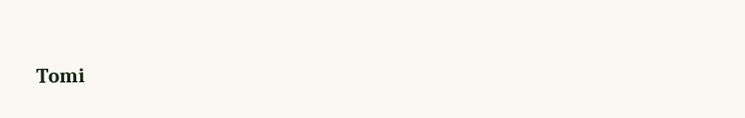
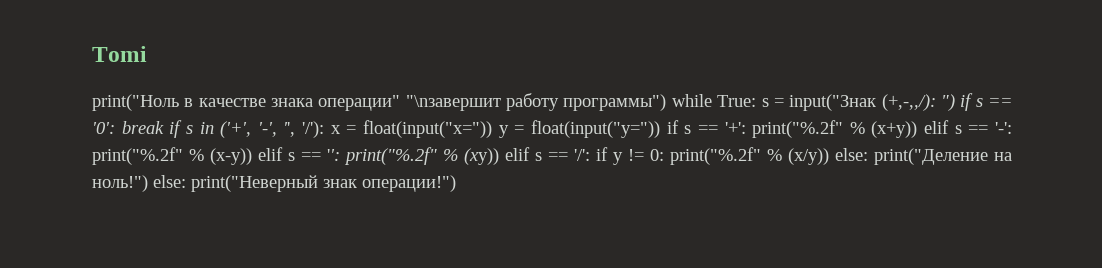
(86, 75) none -> [92,93,1013,111] [92,120,1012,138] [92,147,1012,165] [92,175,456,192] // print("Ноль в качестве знака операции" "\nзавершит работу программы") while True: s = input("Знак (+,-,,/): ") if s == '0': break if s in ('+', '-', '', '/'): x = float(input("x=")) y = float(input("y=")) if s == '+': print("%.2f" % (x+y)) elif s == '-': print("%.2f" % (x-y)) elif s == '': print("%.2f" % (xy)) elif s == '/': if y != 0: print("%.2f" % (x/y)) else: print("Деление на ноль!") else: print("Неверный знак операции!")

